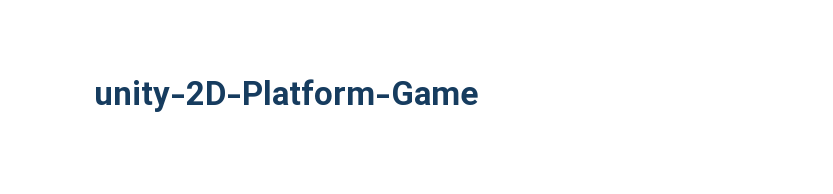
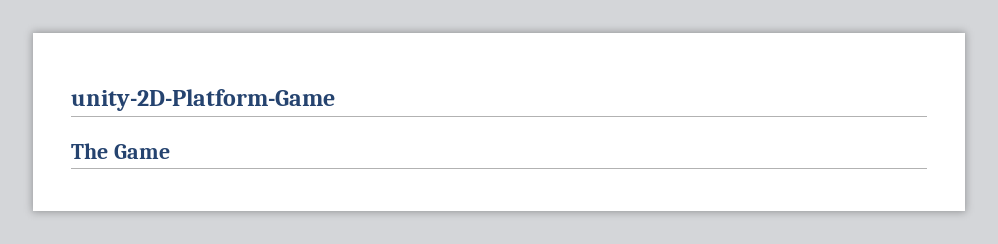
(478, 95) none -> [71,143,170,159] // The Game

